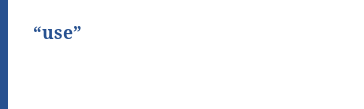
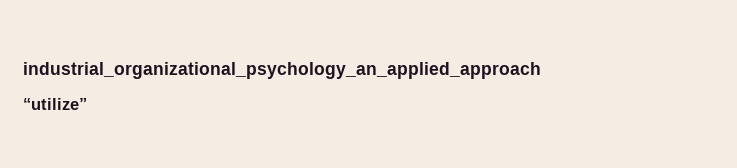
[33,26,82,39] “use” -> [23,62,541,79] [23,98,87,110] industrial_organizational_psychology_an_applied_approach // “utilize”

